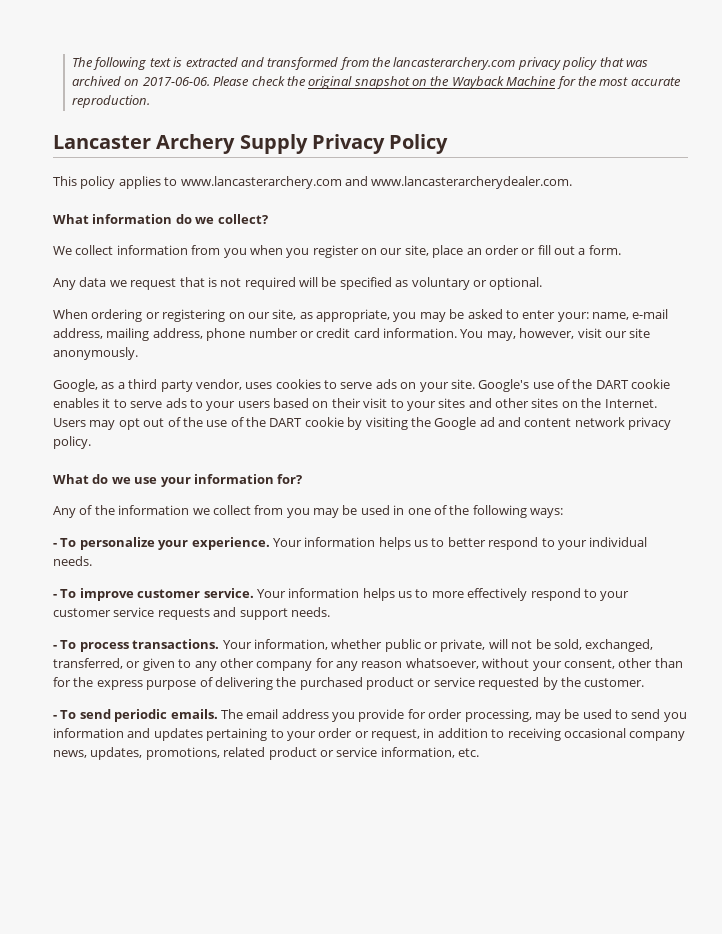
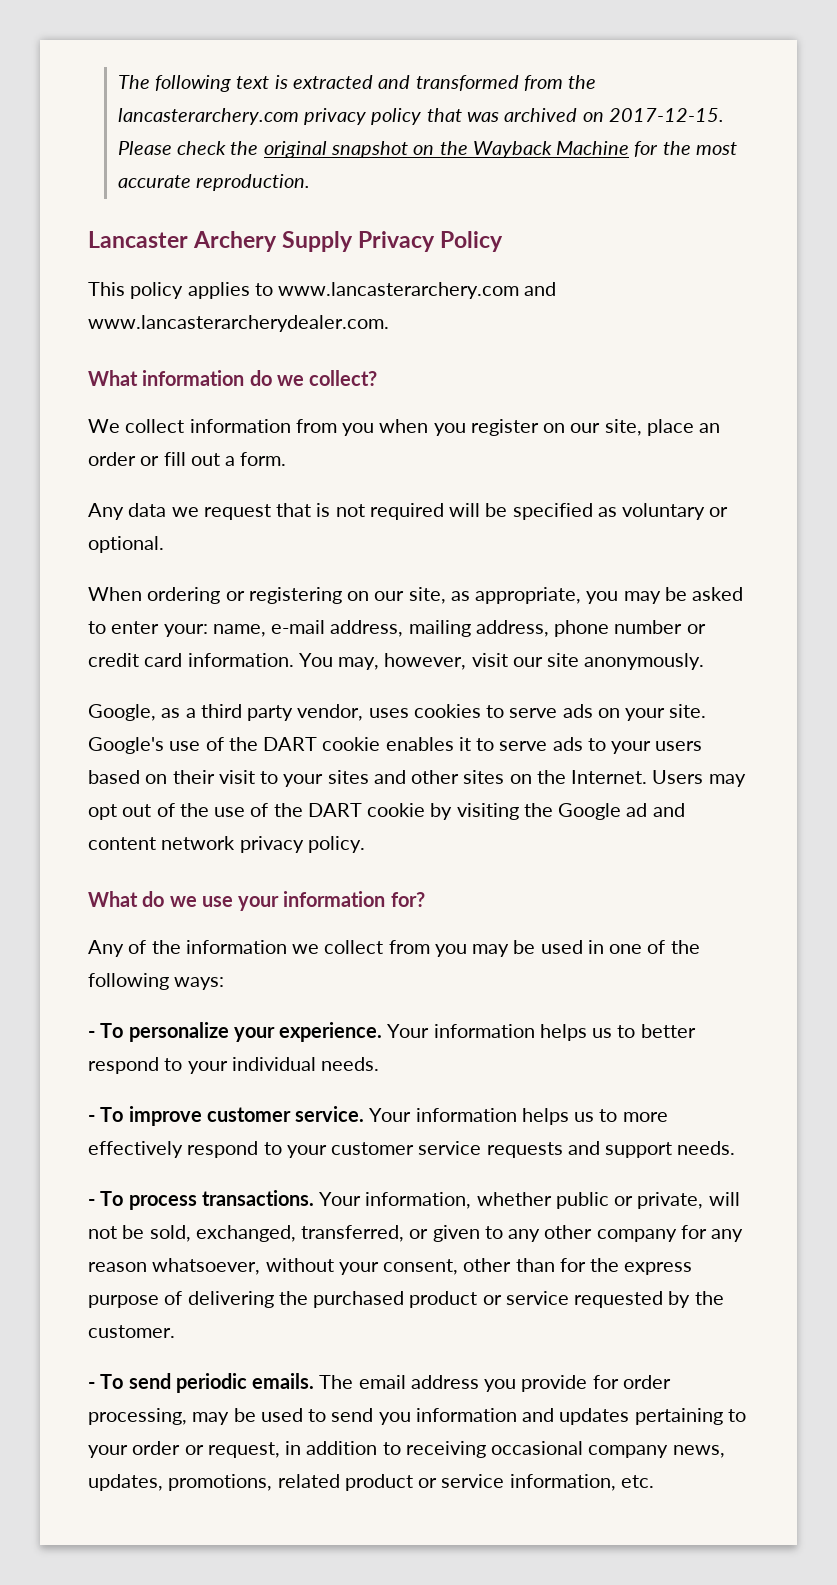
[142,77,210,86] 2017-06-06. -> [608,108,724,122] 2017-12-15.

